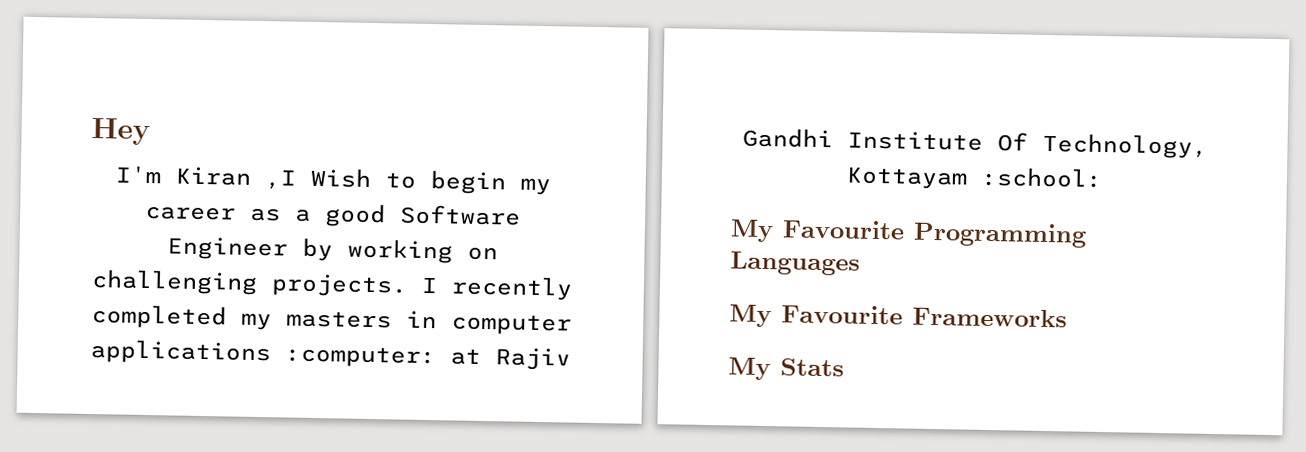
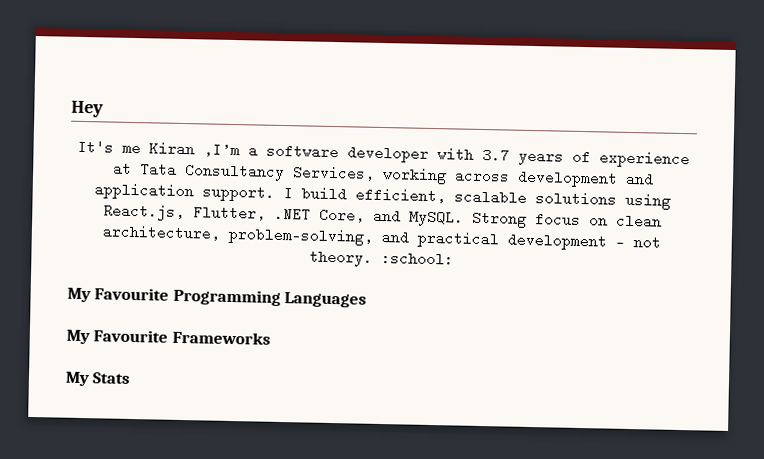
[115,165,551,196] [145,203,521,228] [166,236,498,264] [90,269,573,301] [90,303,572,336] [89,338,571,371] [742,127,1208,159] [846,166,968,190] I'm Kiran ,I Wish to begin my career as a good Software Engineer by working on challenging projects. I recently completed my masters in computer applications :computer: at Rajiv Gandhi Institute Of Technology, Kottayam -> [77,139,690,169] [113,161,654,188] [94,182,671,210] [103,203,662,229] [102,224,661,251] [309,249,373,267] It's me Kiran ,I’m a software developer with 3.7 years of experience at Tata Consultancy Services, working across development and application support. I build efficient, scalable solutions using React.js, Flutter, .NET Core, and MySQL. Strong focus on clean architecture, problem-solving, and practical development — not theory.

